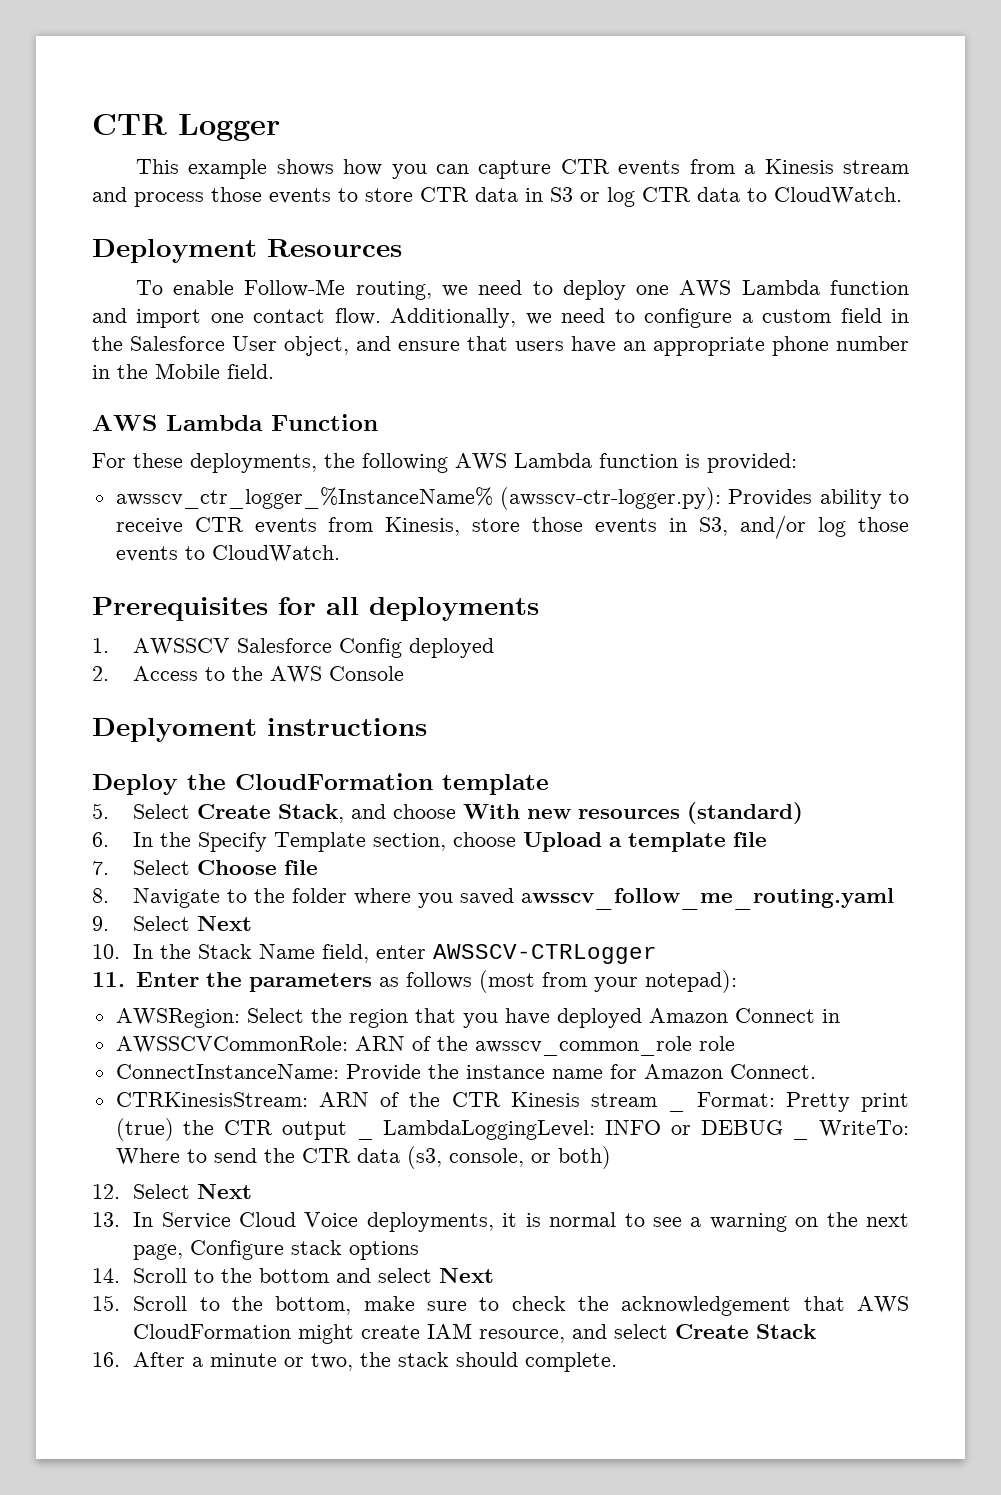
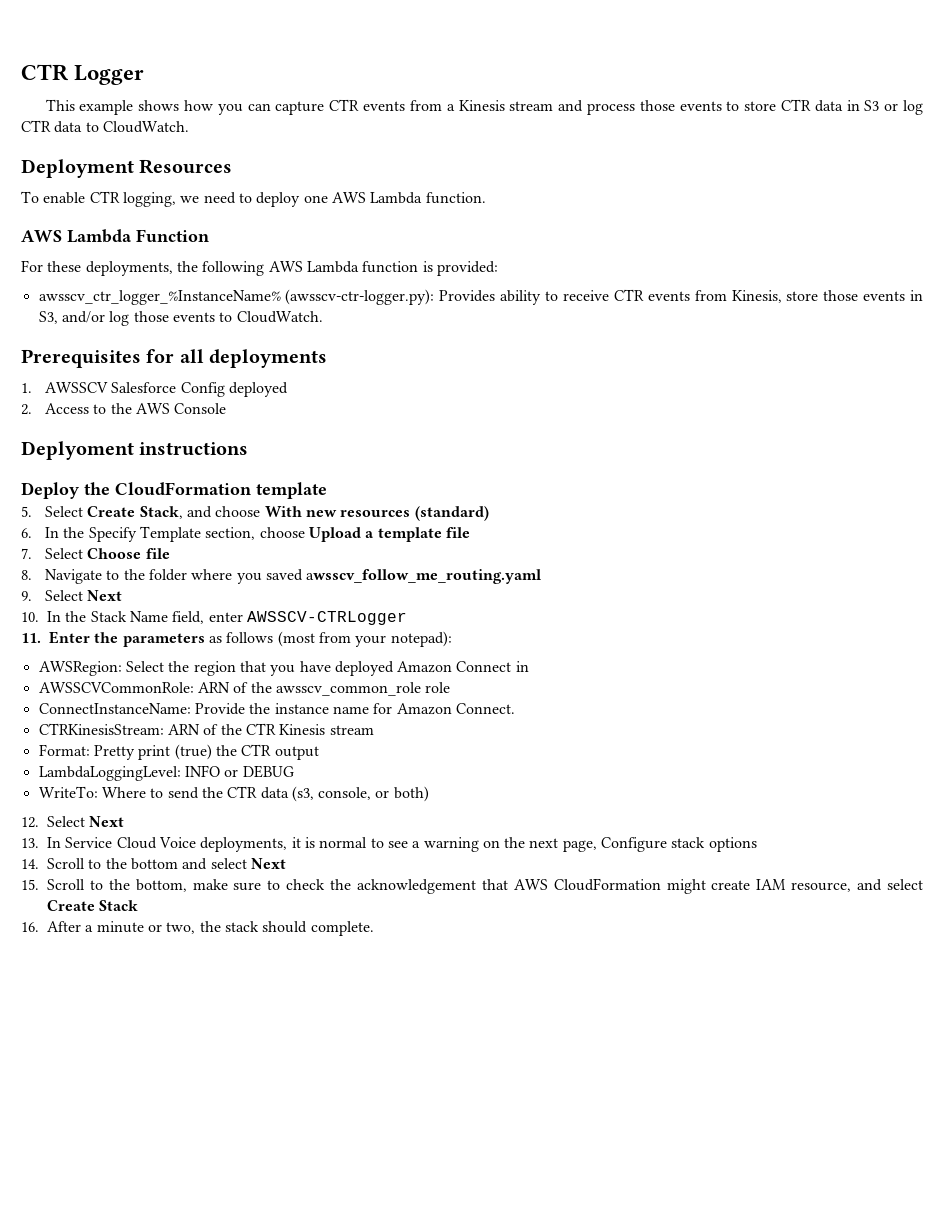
[244,279,432,300] Follow-Me routing, -> [89,191,176,207] CTR logging,
[830,280,909,295] [92,308,909,328] [92,336,909,356] [92,363,274,379] function and import one contact flow. Additionally, we need to configure a custom field in the Salesforce User object, and ensure that users have an appropriate phone number in the Mobile field. -> [425,192,486,204] function.
[668,1107,686,1112] _ -> (374, 730) //
[356,1135,374,1140] _ -> (319, 753) //
[792,1135,810,1140] _ -> (294, 771) //

